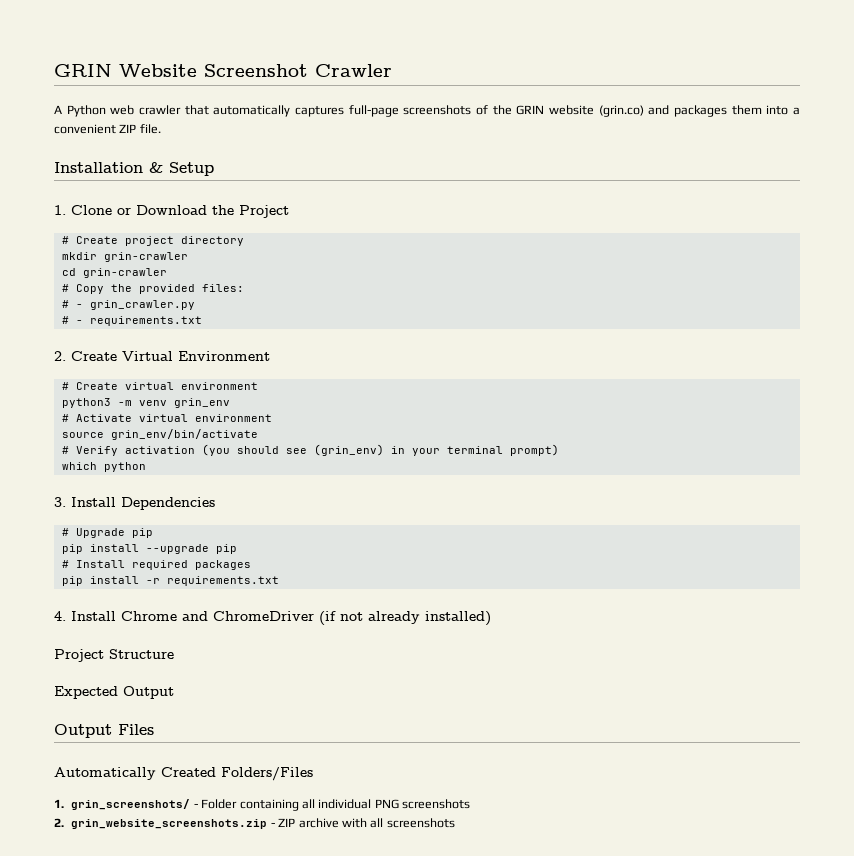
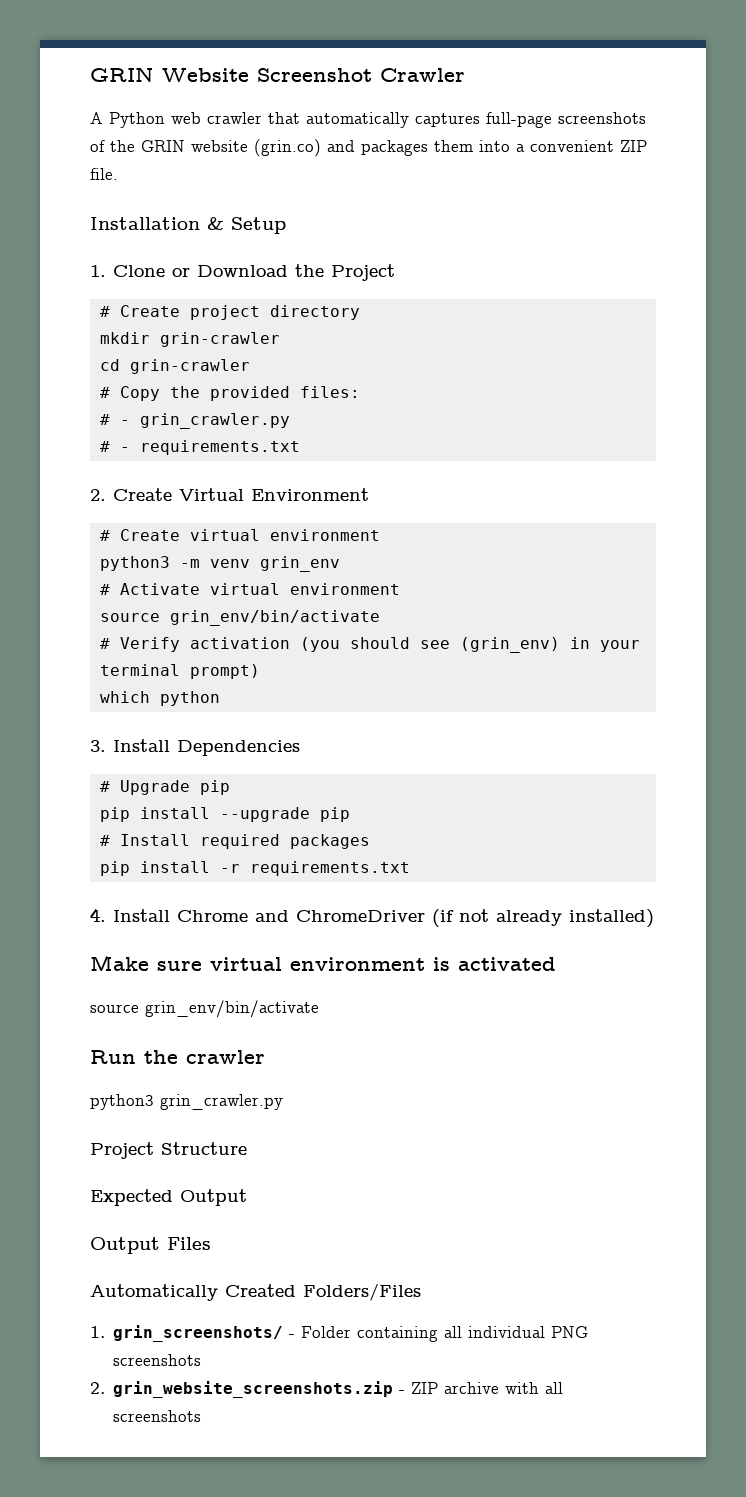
(491, 618) none -> [90,955,556,971] [90,1000,319,1018] [90,1050,265,1064] [90,1094,283,1110] // Make sure virtual environment is activated // source grin_env/bin/activate // Run the crawler // python3 grin_crawler.py

